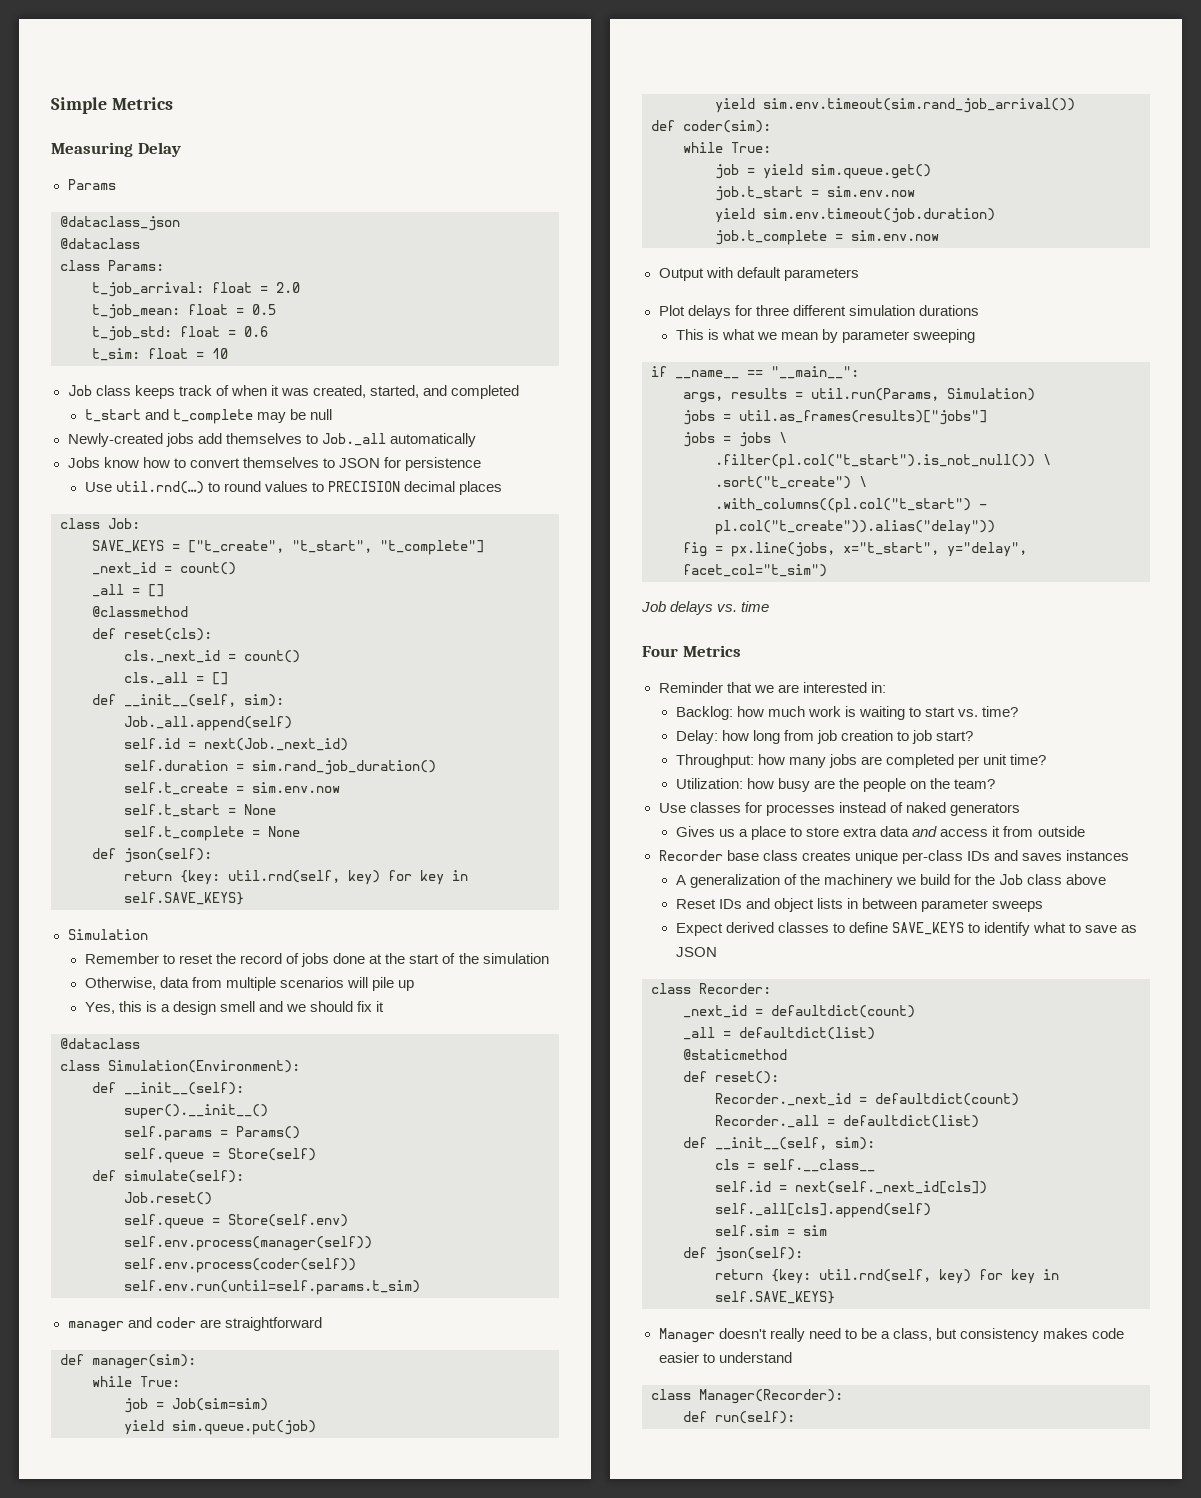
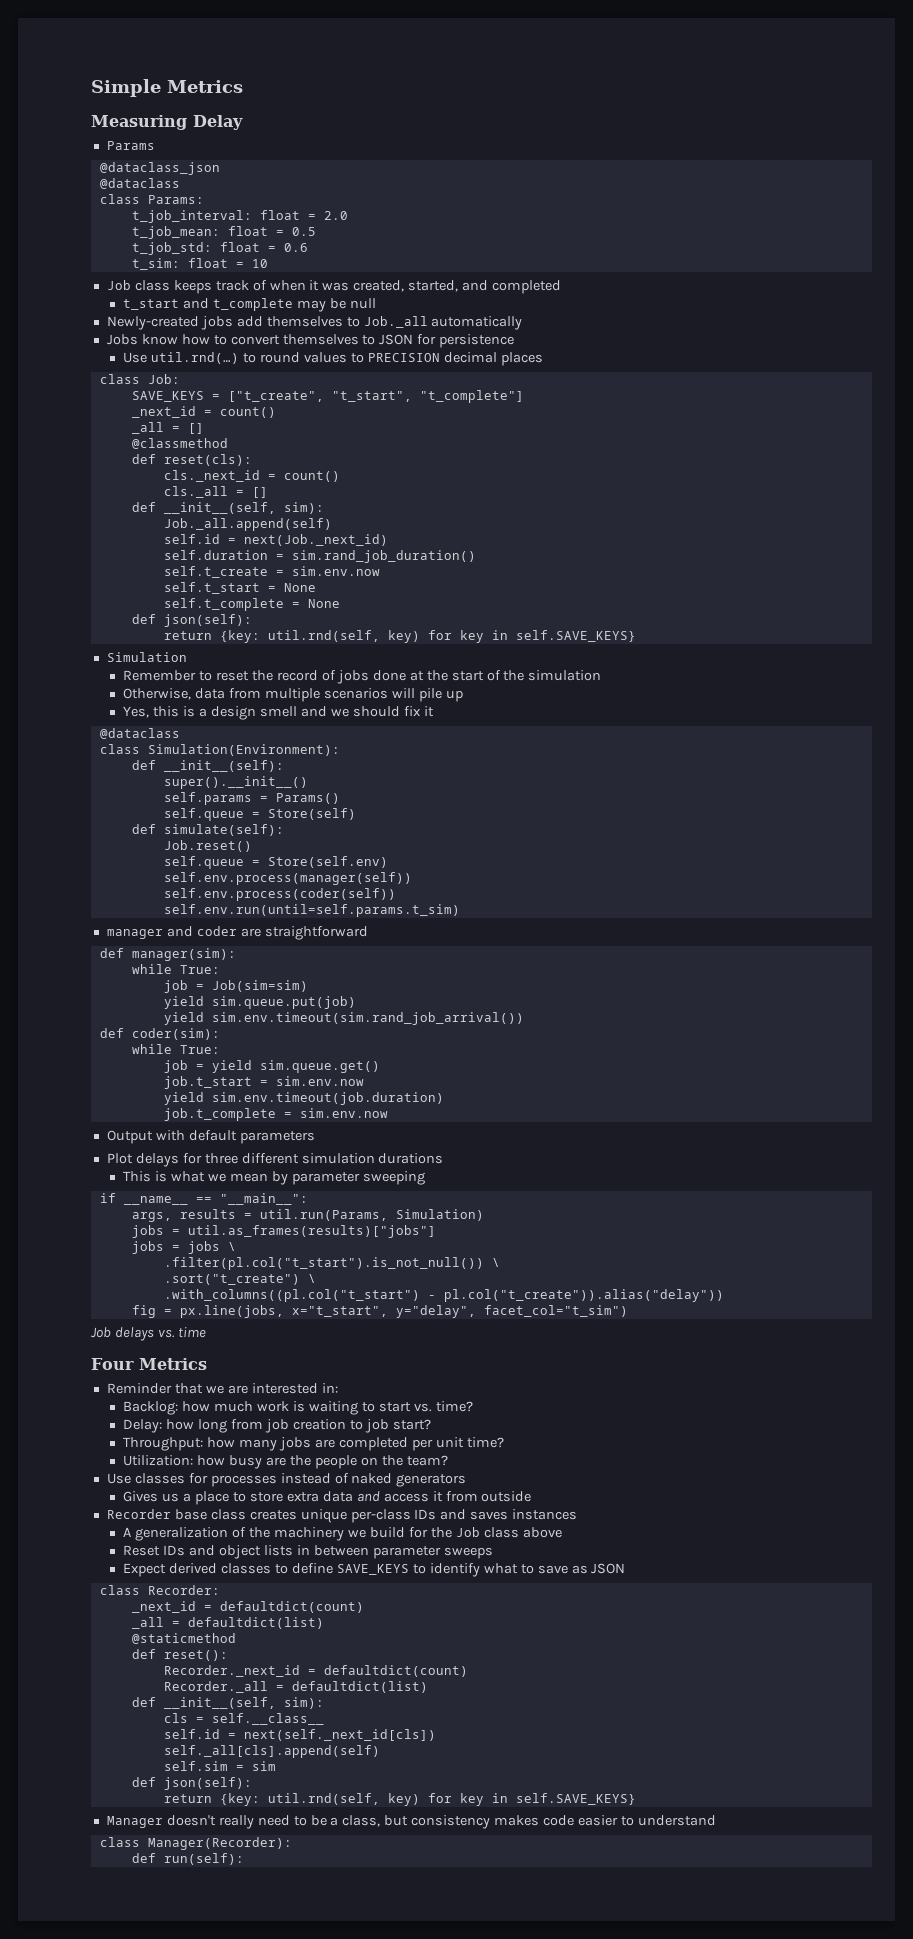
[92,282,204,297] t_job_arrival: -> [131,210,252,223] t_job_interval:

